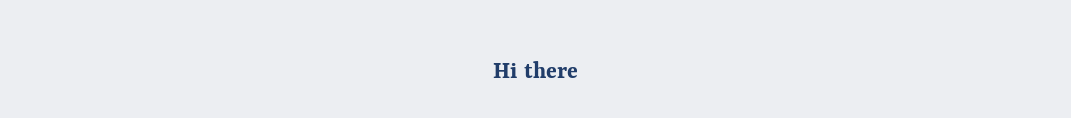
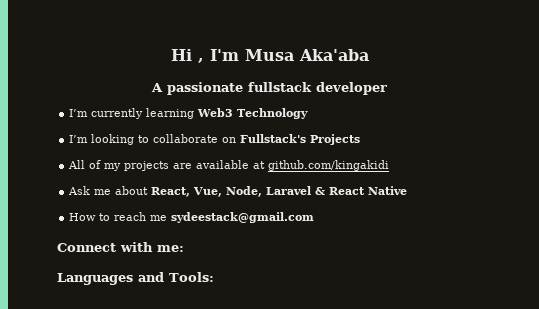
[523,61,578,78] there -> [197,49,369,63] [151,82,387,95] [69,108,309,119] [69,134,361,145] [68,160,390,171] [68,186,408,197] [69,212,315,223] [57,242,184,252] [57,272,214,285] , I'm Musa Aka'aba // A passionate fullstack developer // I’m currently learning Web3 Technology // I’m looking to collaborate on Fullstack's Projects // All of my projects are available at github.com/kingakidi // Ask me about React, Vue, Node, Laravel & React Native // How to reach me sydeestack@gmail.com // Connect with me: // Languages and Tools:

